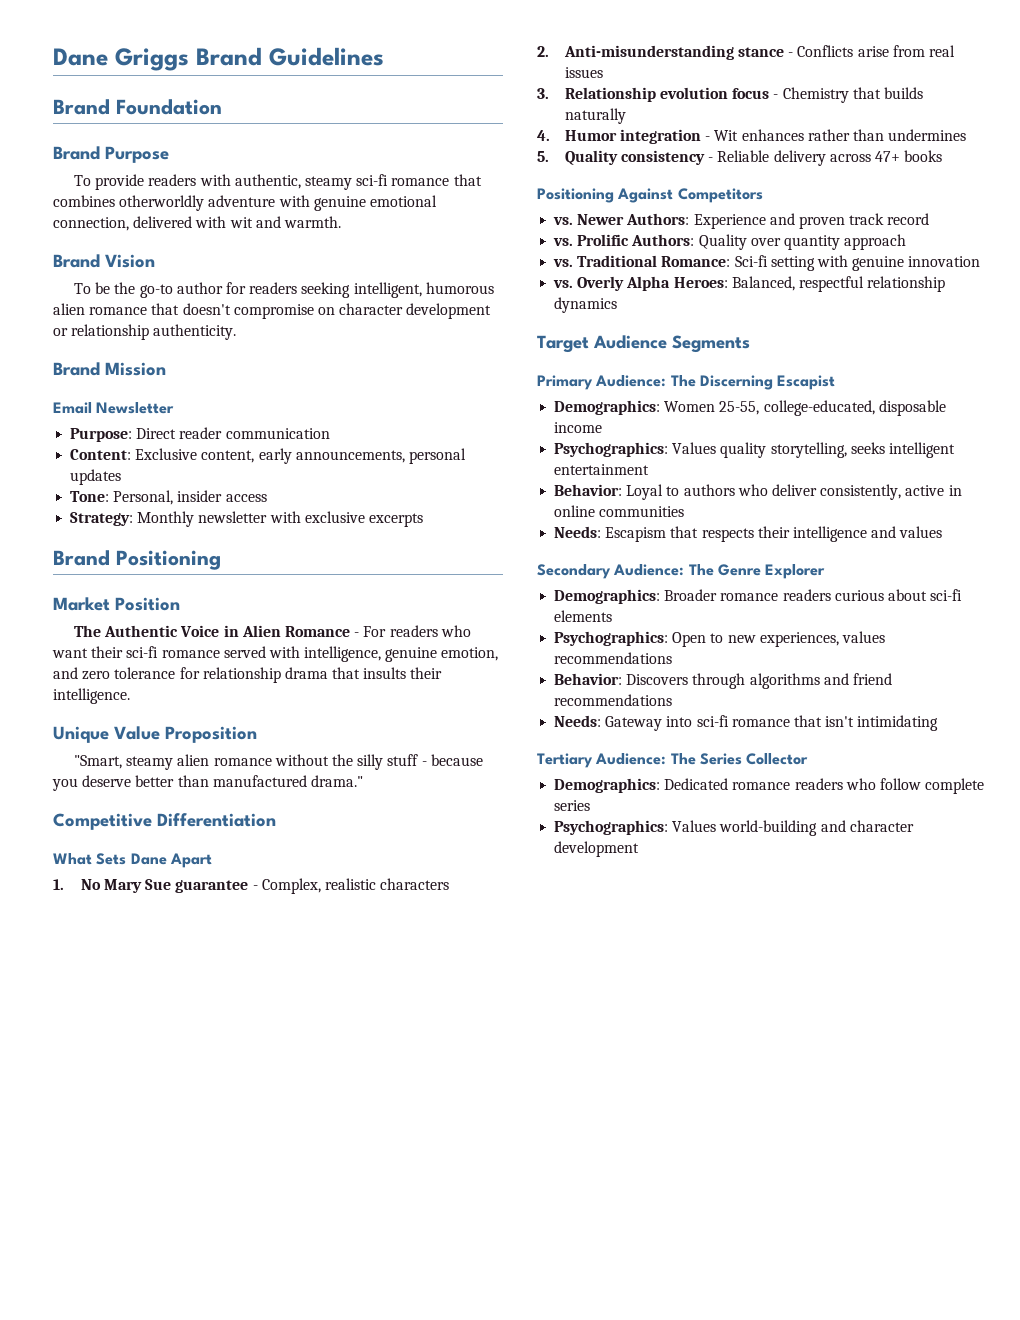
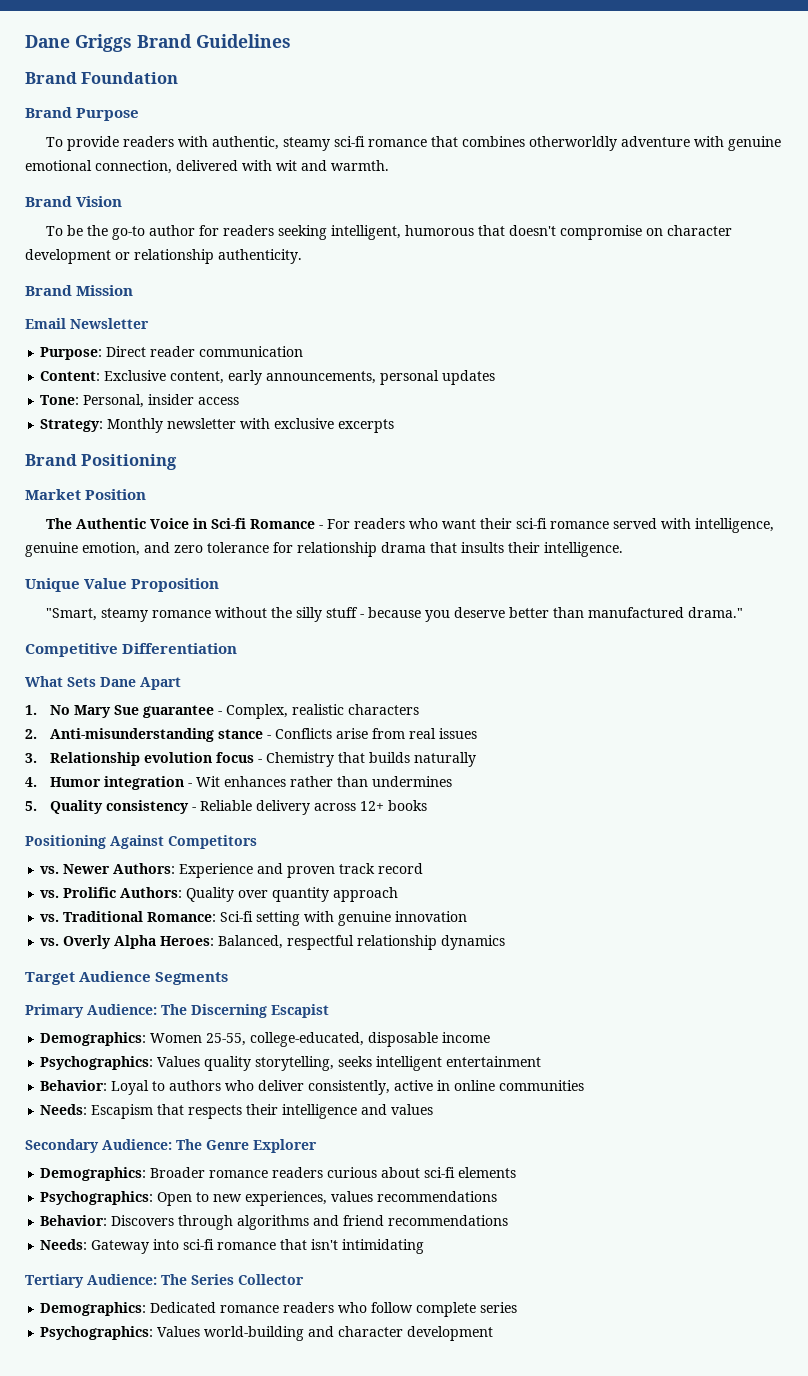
[53,303,148,315] alien romance -> (475, 230) none
[241,625,281,637] Alien -> [211,518,247,529] Sci-fi
[177,754,210,766] alien -> (149, 615) none
[874,151,900,162] 47+ -> [360,801,385,811] 12+

